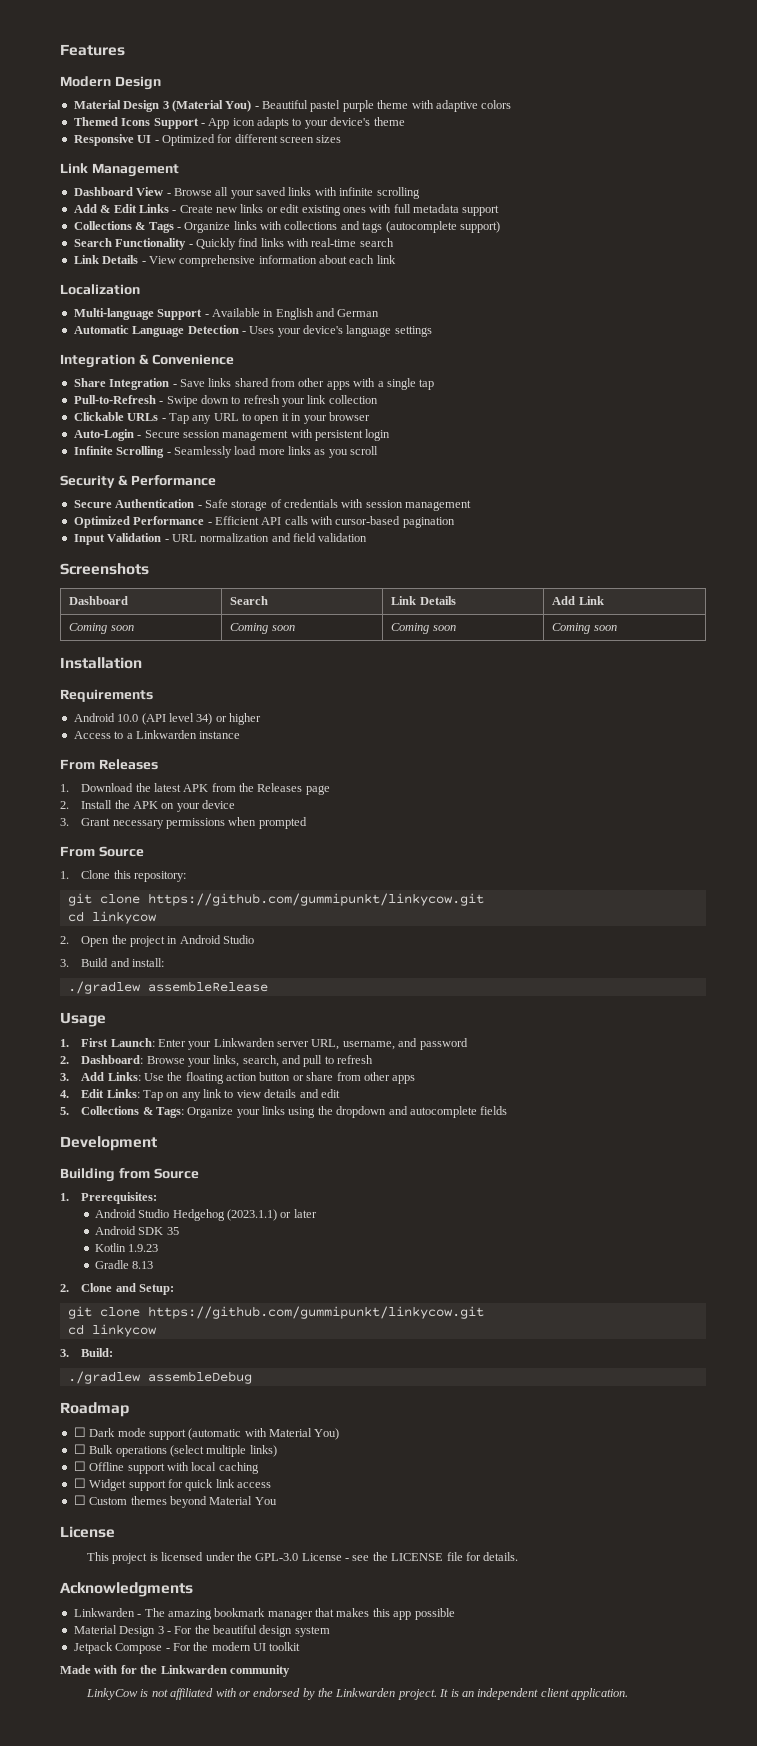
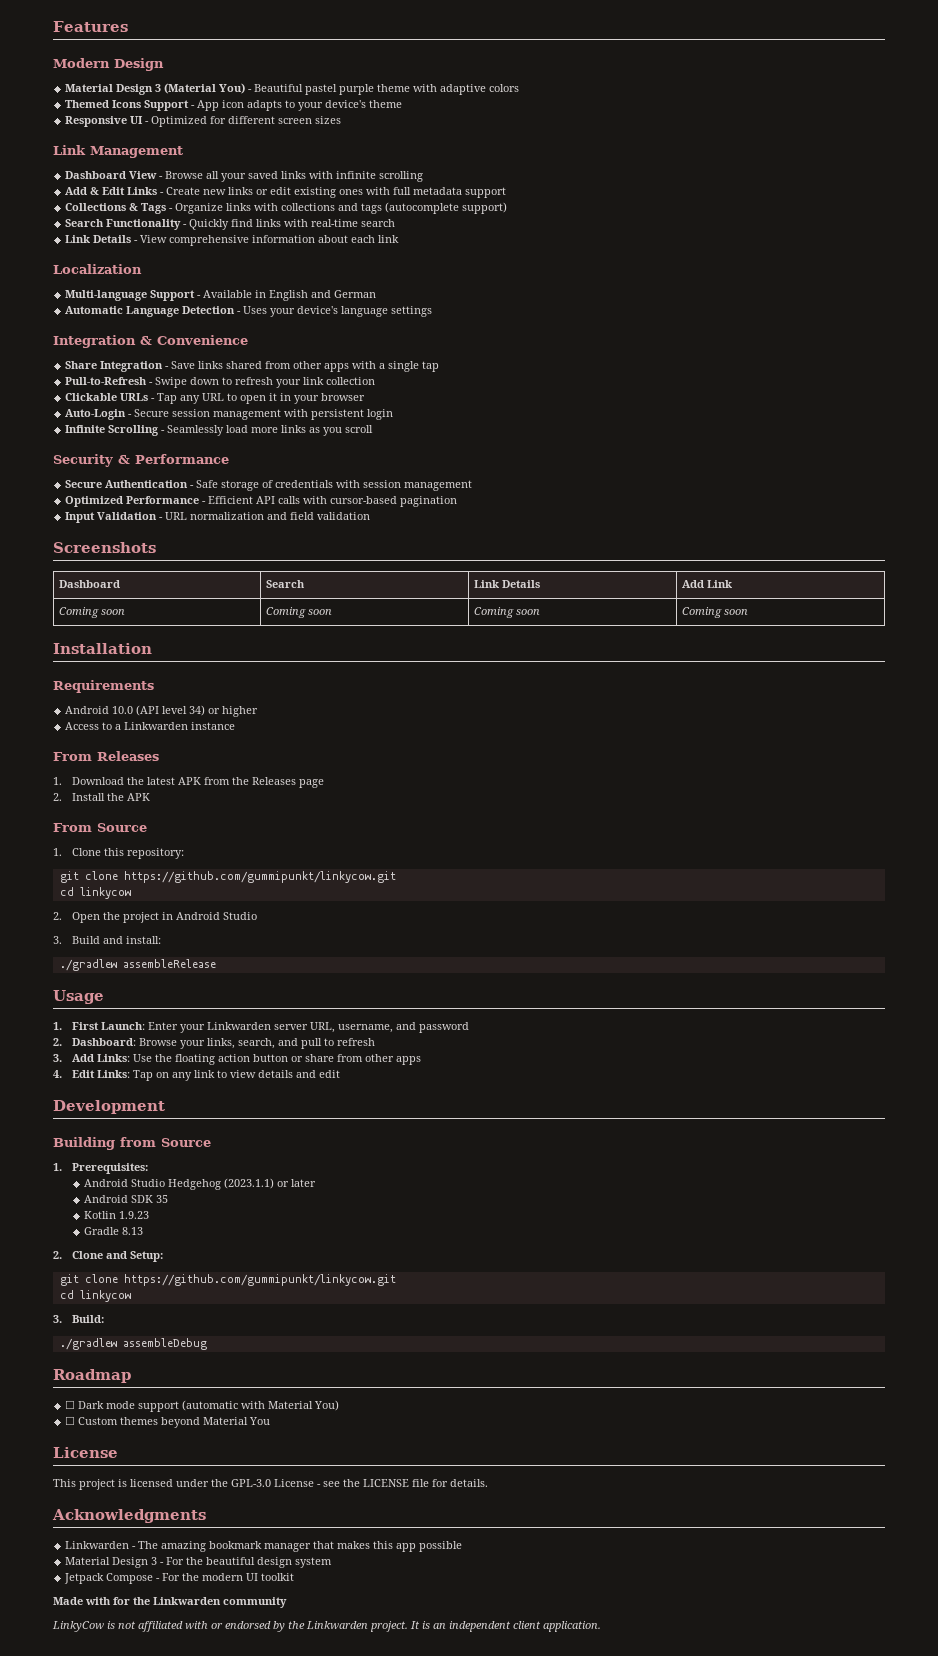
[161,800,236,812] [60,817,307,829] on your device // 3. Grant necessary permissions when prompted -> (150, 797) none
[60,1106,508,1118] // 5. Collections & Tags: Organize your links using the dropdown and autocomplete fields -> (340, 1074) none
[73,1444,277,1457] [73,1461,259,1474] [73,1478,271,1491] // ☐ Bulk operations (select multiple links) // ☐ Offline support with local caching // ☐ Widget support for quick link access -> (340, 1405) none

